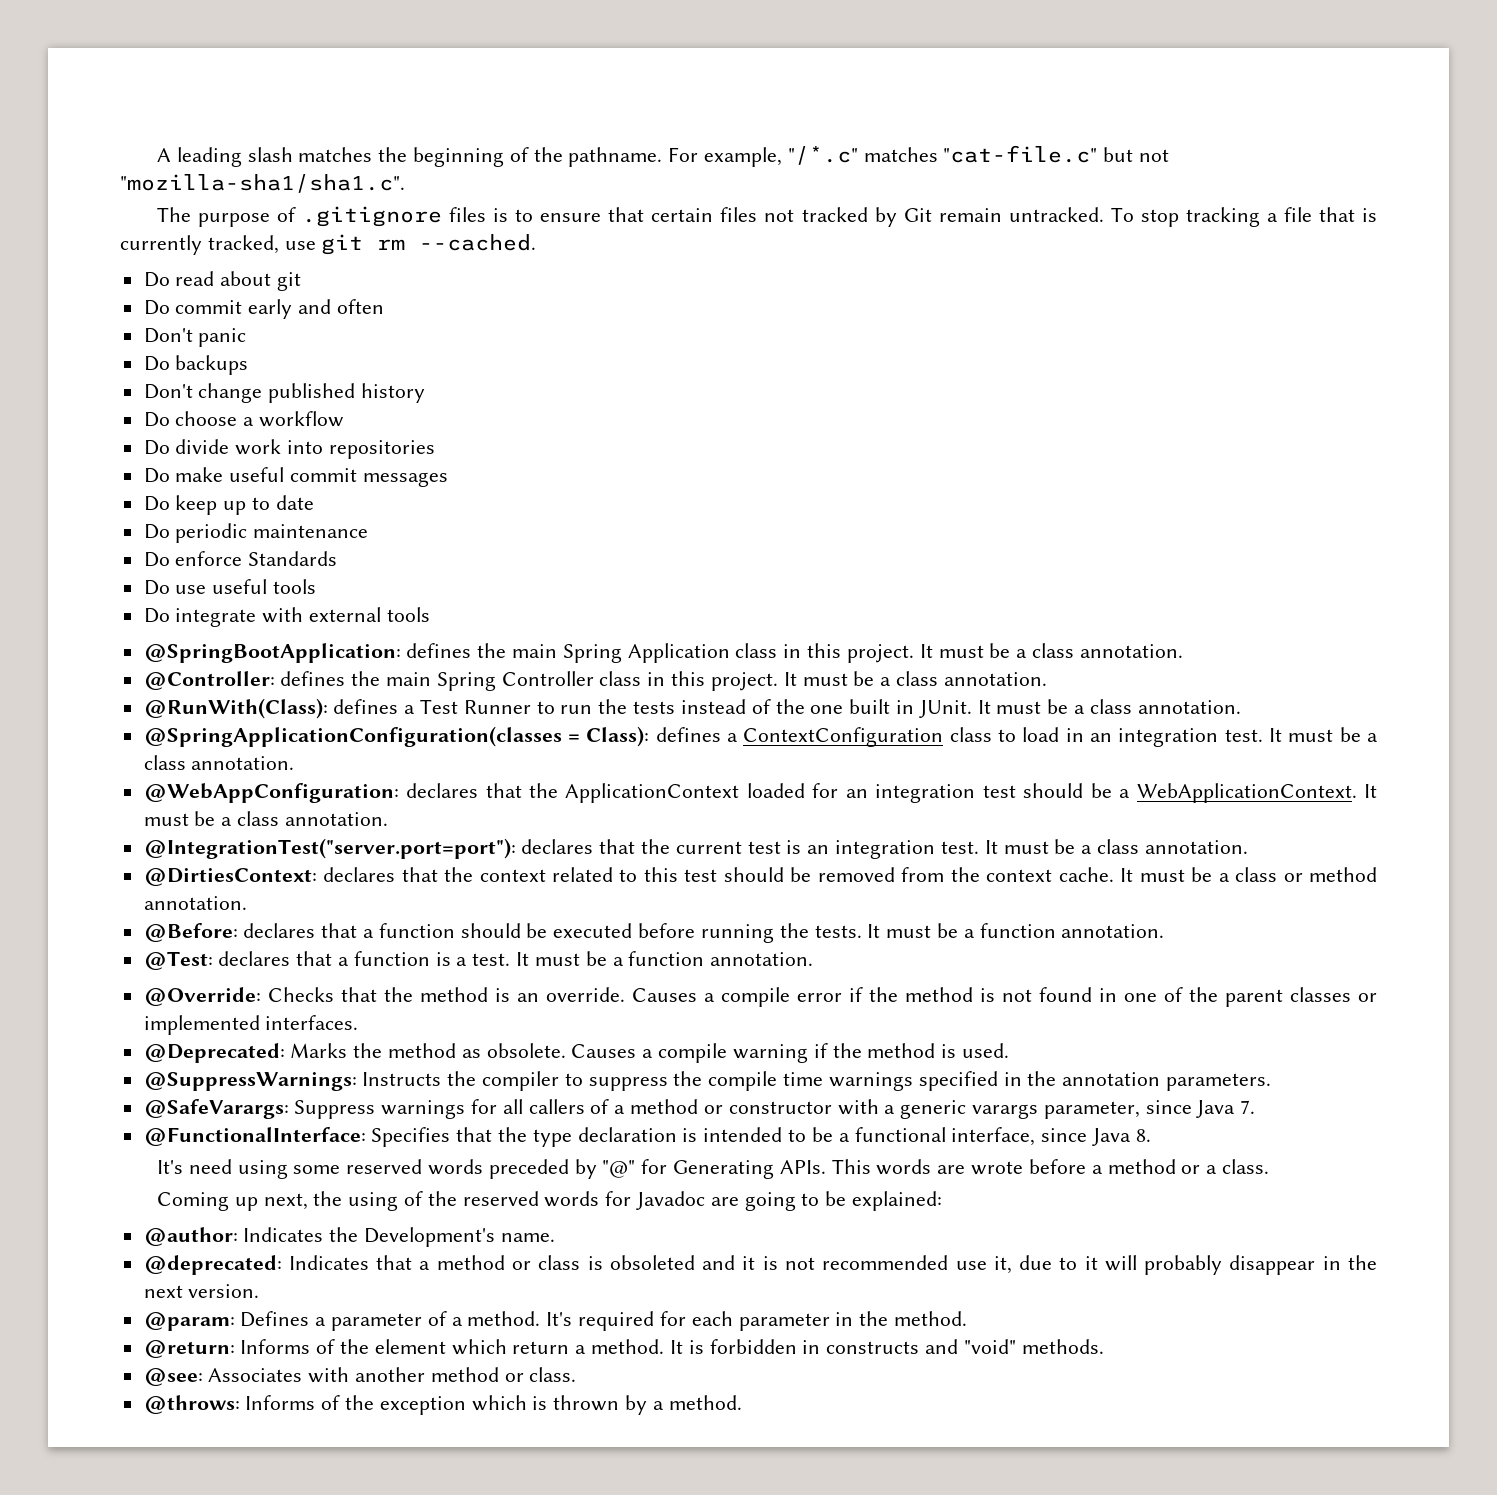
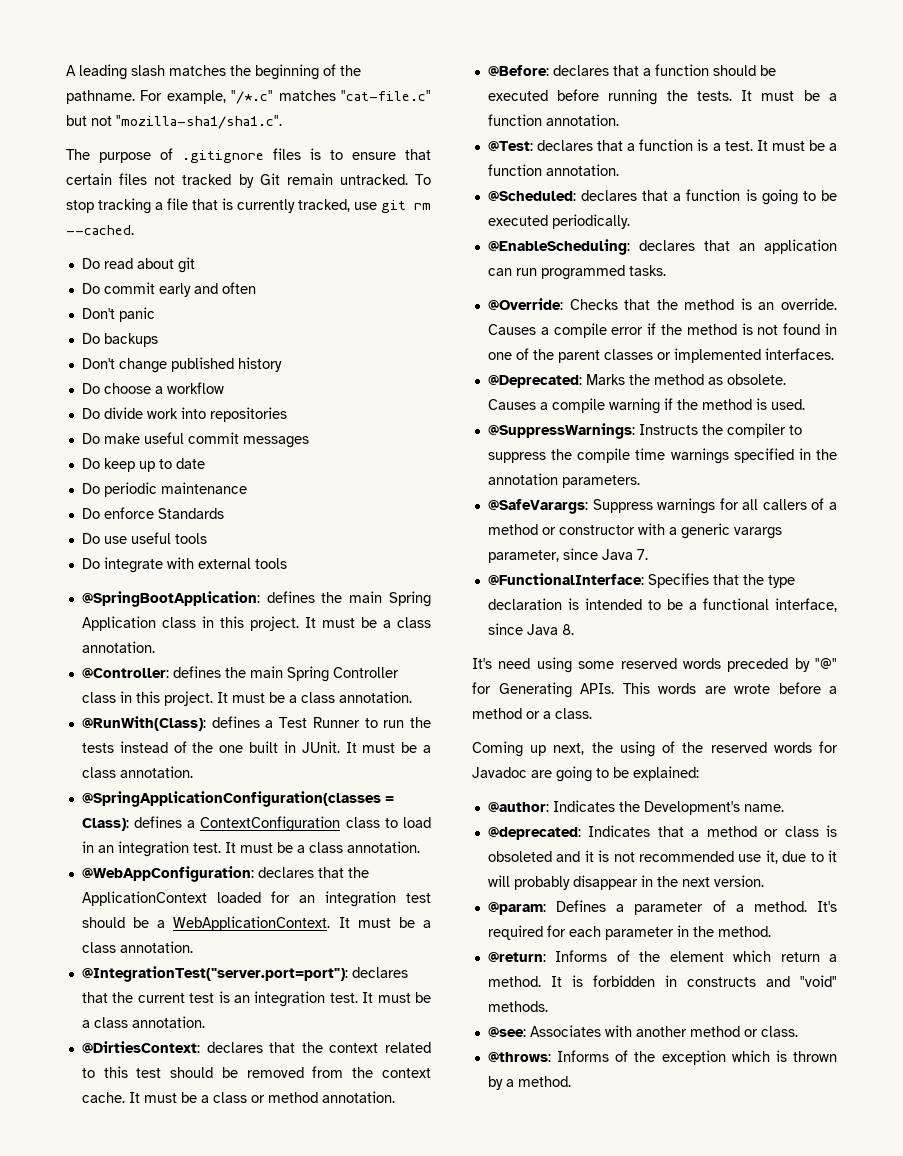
(814, 959) none -> [487,189,838,205] [487,214,630,229] [487,239,837,255] [487,265,666,280] // @Scheduled: declares that a function is going to be executed periodically. // @EnableScheduling: declares that an application can run programmed tasks.

